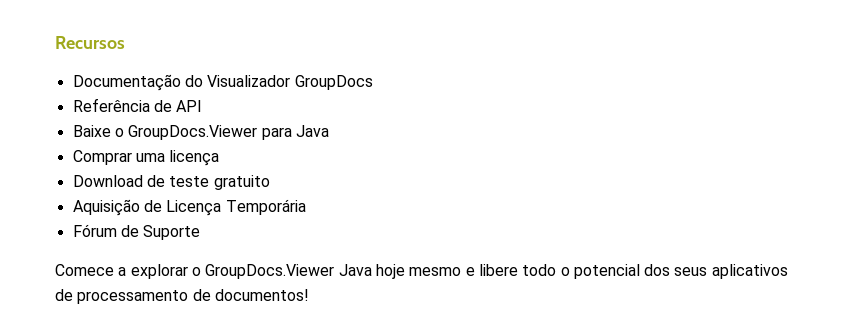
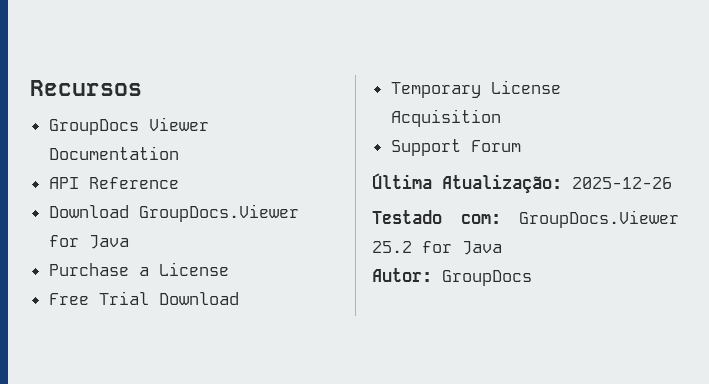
[72,74,373,91] [72,98,172,112] Documentação do Visualizador GroupDocs // Referência de -> [48,117,209,135] [48,146,179,160] GroupDocs Viewer Documentation //
[72,125,329,140] [72,150,220,166] [72,175,270,190] [72,199,306,216] [72,224,201,240] [55,264,788,279] [55,289,309,304] // Baixe o GroupDocs.Viewer para Java // Comprar uma licença // Download de teste gratuito // Aquisição de Licença Temporária // Fórum de Suporte // Comece a explorar o GroupDocs.Viewer Java hoje mesmo e libere todo o potencial dos seus aplicativos de processamento de documentos! -> [88,177,179,189] [48,204,299,222] [48,235,129,249] [48,262,229,276] [48,291,239,305] [390,80,561,98] [390,109,501,127] [390,139,521,156] [372,173,672,193] [372,210,679,228] [372,241,502,255] [372,268,532,286] Reference // Download GroupDocs.Viewer for Java // Purchase a License // Free Trial Download // Temporary License Acquisition // Support Forum // Última Atualização: 2025-12-26 // Testado com: GroupDocs.Viewer 25.2 for Java // Autor: GroupDocs

